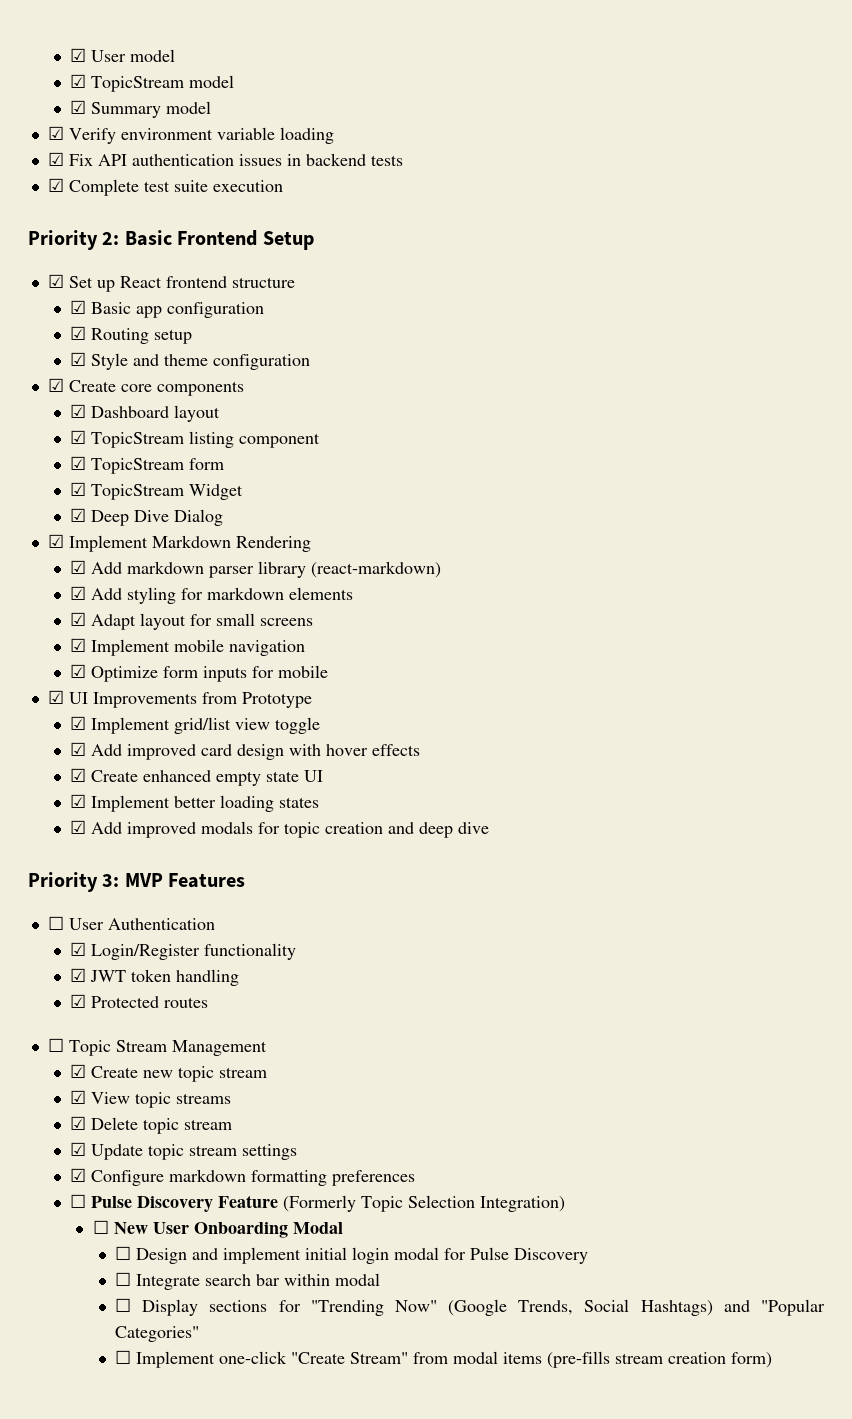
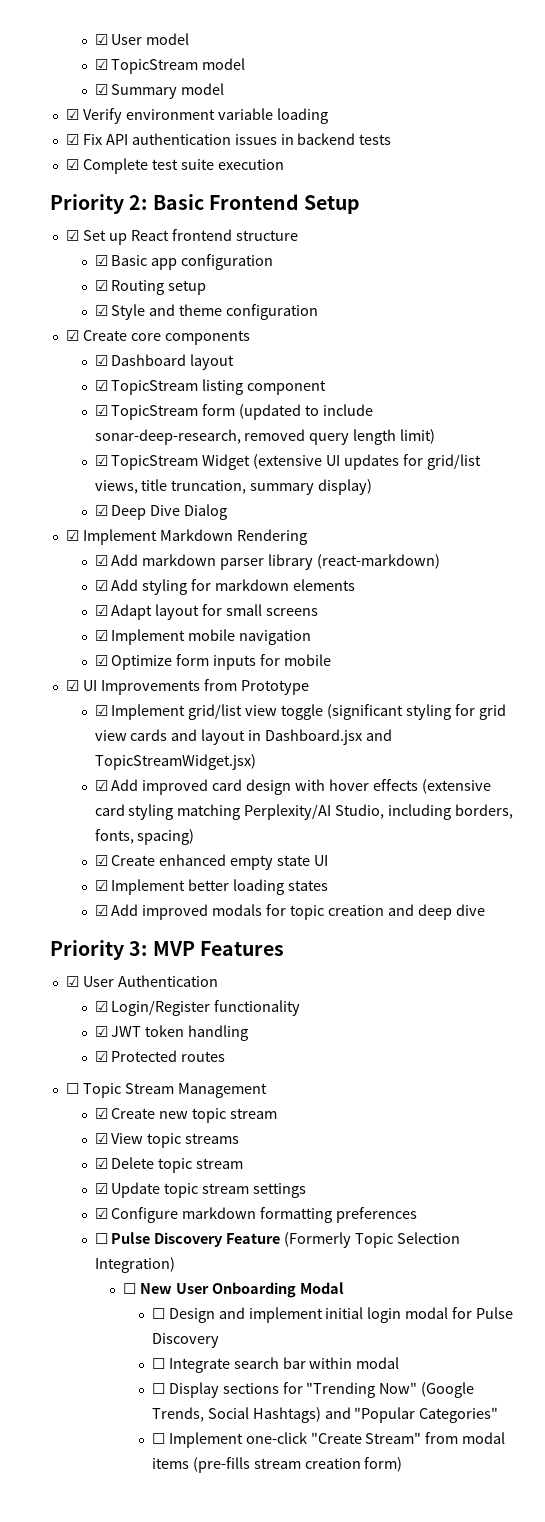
[70,482,244,500] // ☑ TopicStream Widget -> [239,404,374,420] [94,429,436,445] [94,454,481,470] [94,479,373,495] (updated to include sonar-deep-research, removed query length limit) // ☑ TopicStream Widget (extensive UI updates for grid/list views, title truncation, summary display)
(321, 725) none -> [327,704,506,720] [94,729,393,745] [94,754,256,770] (significant styling for grid view cards and layout in Dashboard.jsx and TopicStreamWidget.jsx)
(421, 750) none -> [421,779,491,794] [94,804,514,820] [94,829,195,845] (extensive card styling matching Perplexity/AI Studio, including borders, fonts, spacing)
[47,916,64,930] ☐ -> [65,976,79,987] ☑

